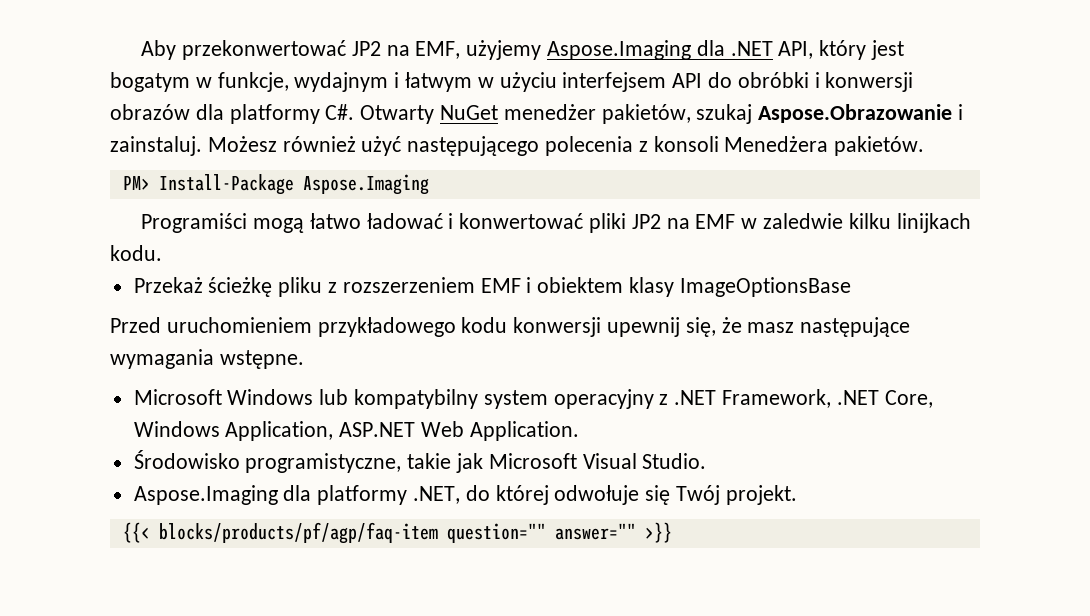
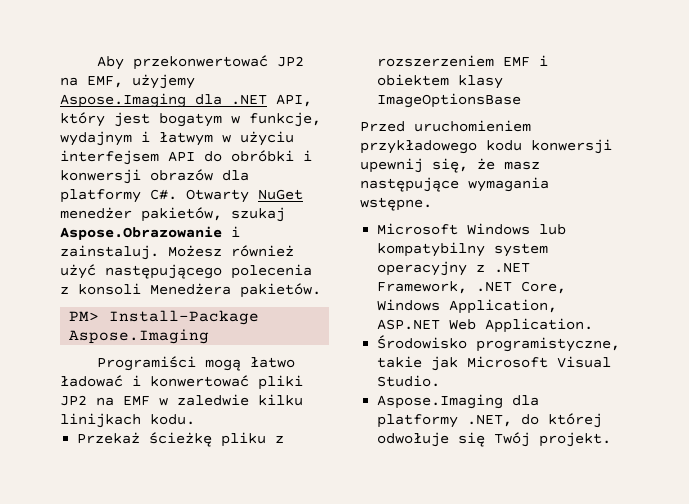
[122,522,672,544] // {{< blocks/products/pf/agp/faq-item question="" answer="" >}} -> (612, 439) none

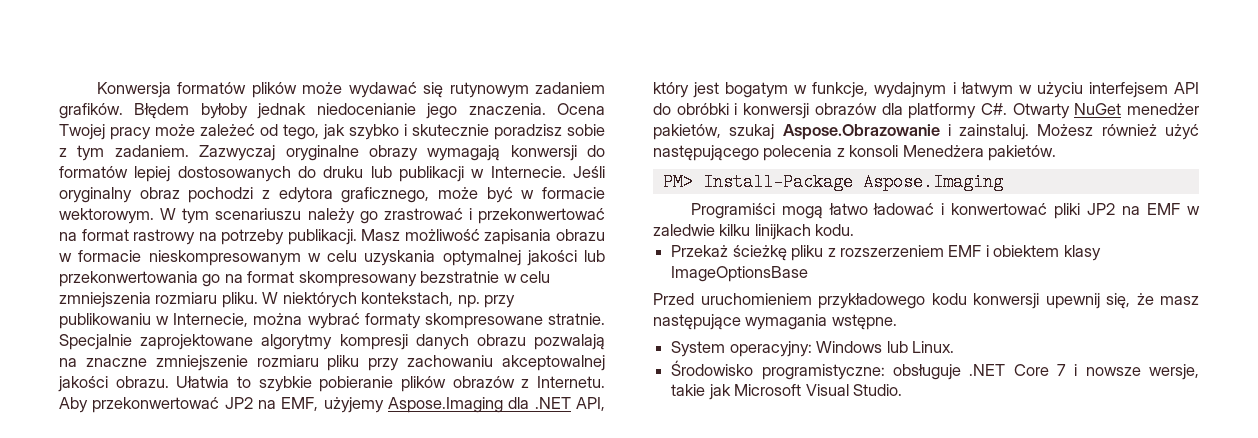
(97, 63) none -> [96,82,605,98] [59,103,605,119] [59,124,605,140] [59,145,605,161] [59,166,605,182] [59,187,605,203] [59,208,605,224] [59,229,605,245] [59,250,605,266] [59,271,551,287] [59,292,516,308] [59,313,605,329] [59,334,605,350] [59,355,606,371] [58,376,605,392] Konwersja formatów plików może wydawać się rutynowym zadaniem grafików. Błędem byłoby jednak niedocenianie jego znaczenia. Ocena Twojej pracy może zależeć od tego, jak szybko i skutecznie poradzisz sobie z tym zadaniem. Zazwyczaj oryginalne obrazy wymagają konwersji do formatów lepiej dostosowanych do druku lub publikacji w Internecie. Jeśli oryginalny obraz pochodzi z edytora graficznego, może być w formacie wektorowym. W tym scenariuszu należy go zrastrować i przekonwertować na format rastrowy na potrzeby publikacji. Masz możliwość zapisania obrazu w formacie nieskompresowanym w celu uzyskania optymalnej jakości lub przekonwertowania go na format skompresowany bezstratnie w celu zmniejszenia rozmiaru pliku. W niektórych kontekstach, np. przy publikowaniu w Internecie, można wybrać formaty skompresowane stratnie. Specjalnie zaprojektowane algorytmy kompresji danych obrazu pozwalają na znaczne zmniejszenie rozmiaru pliku przy zachowaniu akceptowalnej jakości obrazu. Ułatwia to szybkie pobieranie plików obrazów z Internetu.
[377,223,567,235] [377,242,549,257] [377,261,531,276] [377,281,567,294] [377,299,558,314] [377,318,594,333] [377,335,621,352] Microsoft Windows lub kompatybilny system operacyjny z .NET Framework, .NET Core, Windows Application, ASP.NET Web Application. // Środowisko programistyczne, -> [671,341,954,357] [671,360,1199,380] System operacyjny: Windows lub Linux. // Środowisko programistyczne: obsługuje .NET Core 7 i nowsze wersje,
[377,394,540,409] [377,413,603,428] [377,432,612,447] // Aspose.Imaging dla platformy .NET, do której odwołuje się Twój projekt. -> (902, 390) none

